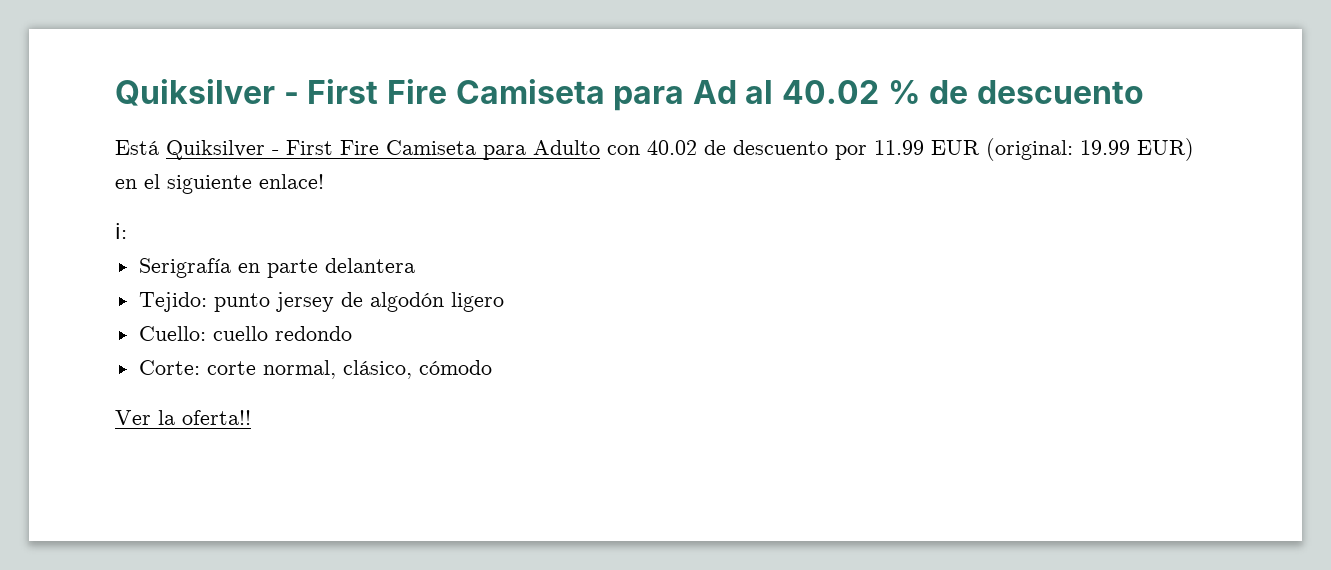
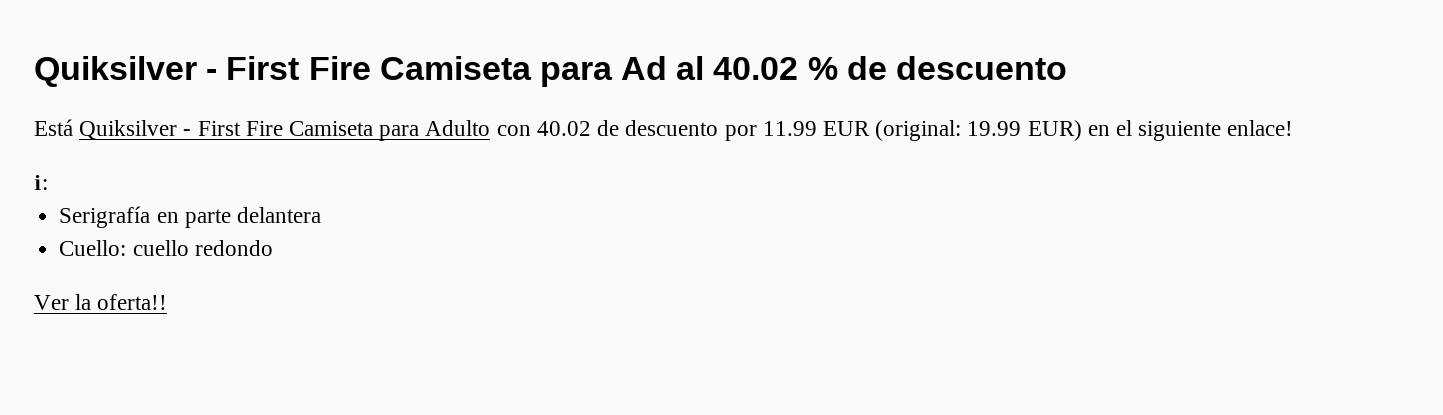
[138,292,504,312] [138,326,352,341] [138,360,492,379] Tejido: punto jersey de algodón ligero // Cuello: cuello redondo // Corte: corte normal, clásico, cómodo -> [59,240,273,256] Cuello: cuello redondo

